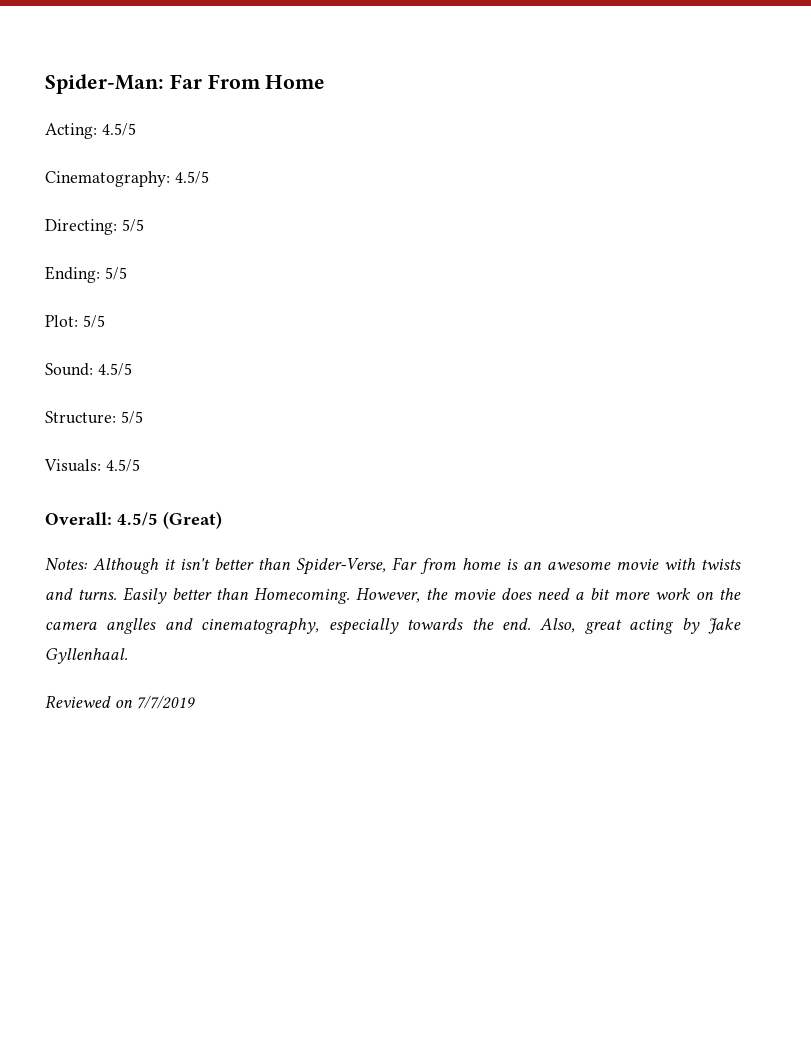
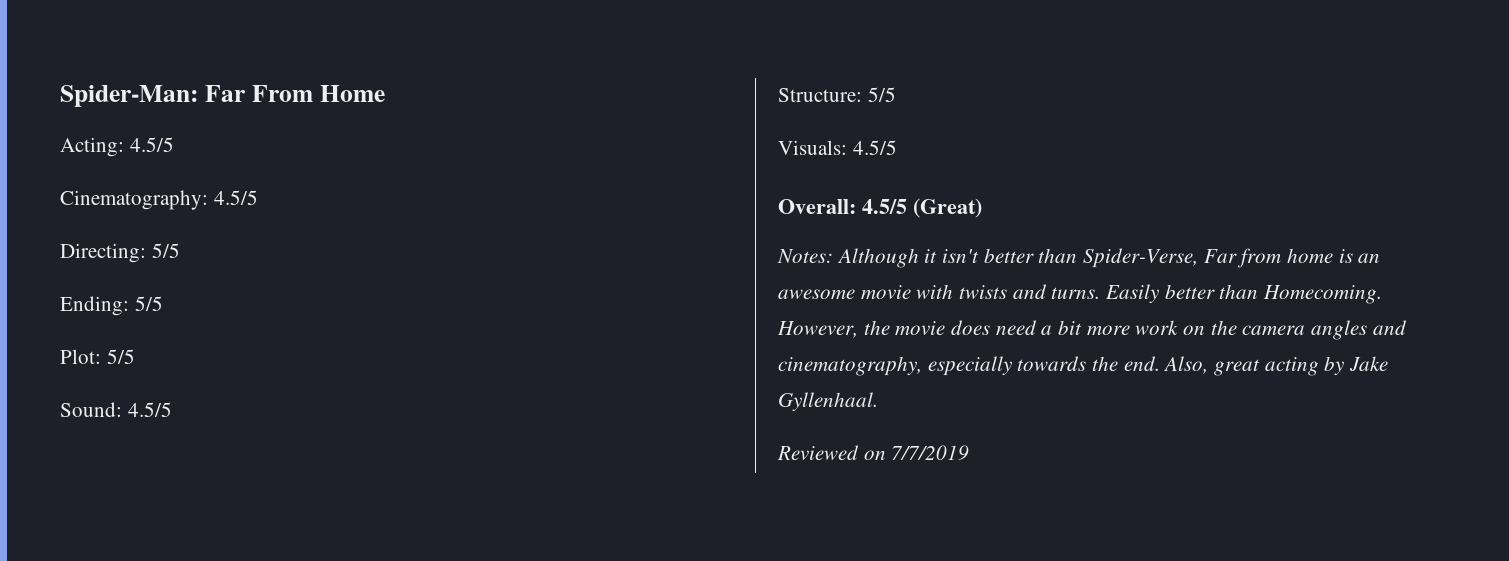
[106,618,157,634] anglles -> [1311,320,1368,340] angles

